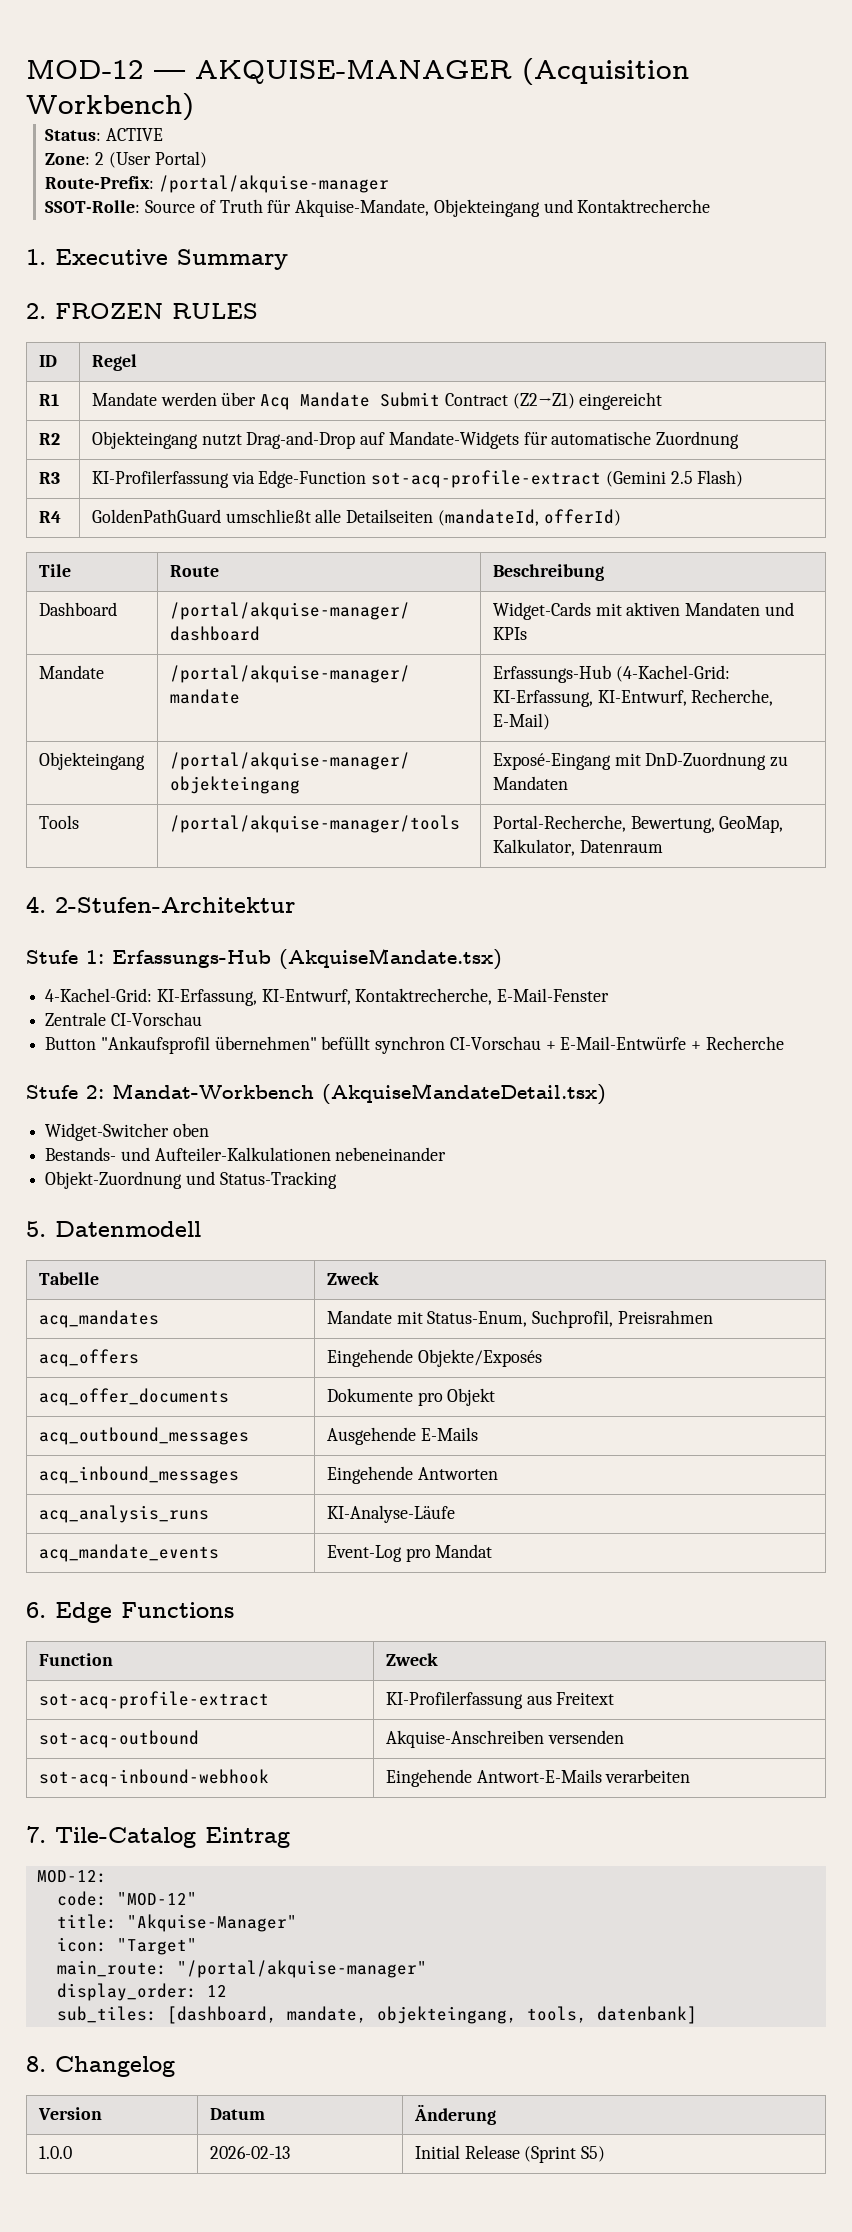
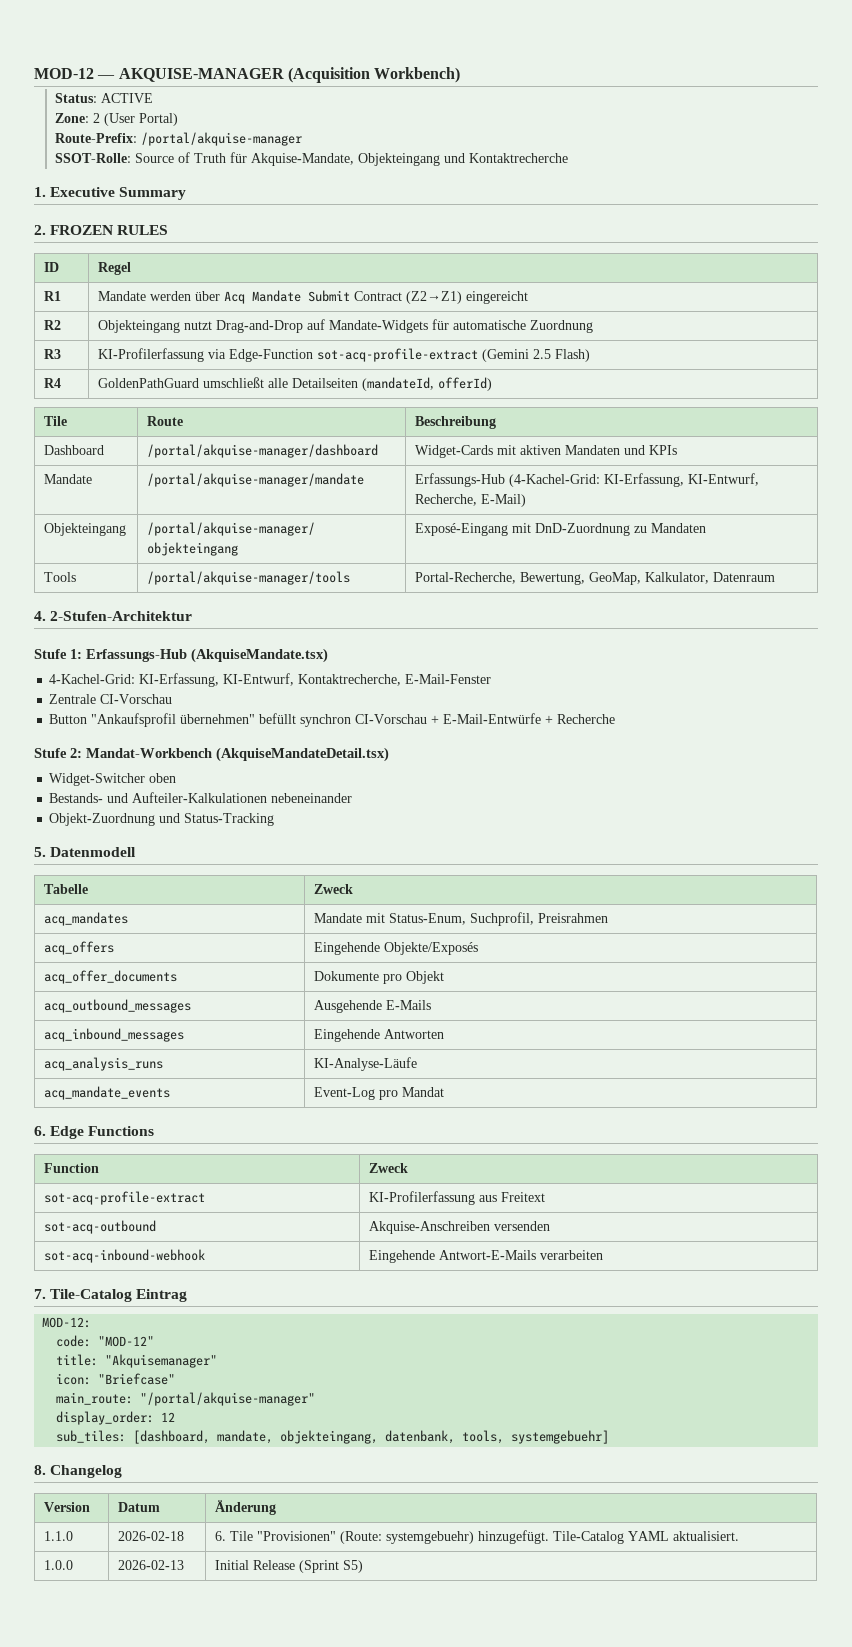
[126,1914,297,1932] "Akquise-Manager" -> [105,1354,218,1368] "Akquisemanager"
[116,1938,197,1955] "Target" -> [98,1373,176,1385] "Briefcase"
[526,2006,697,2024] tools, datenbank] -> [385,1430,610,1444] datenbank, tools, systemgebuehr]
(496, 2114) none -> [44,1531,74,1541] [118,1531,185,1541] [215,1530,740,1544] // 1.1.0 | 2026-02-18 | 6. Tile "Provisionen" (Route: systemgebuehr) hinzugefügt. Tile-Catalog YAML aktualisiert.

